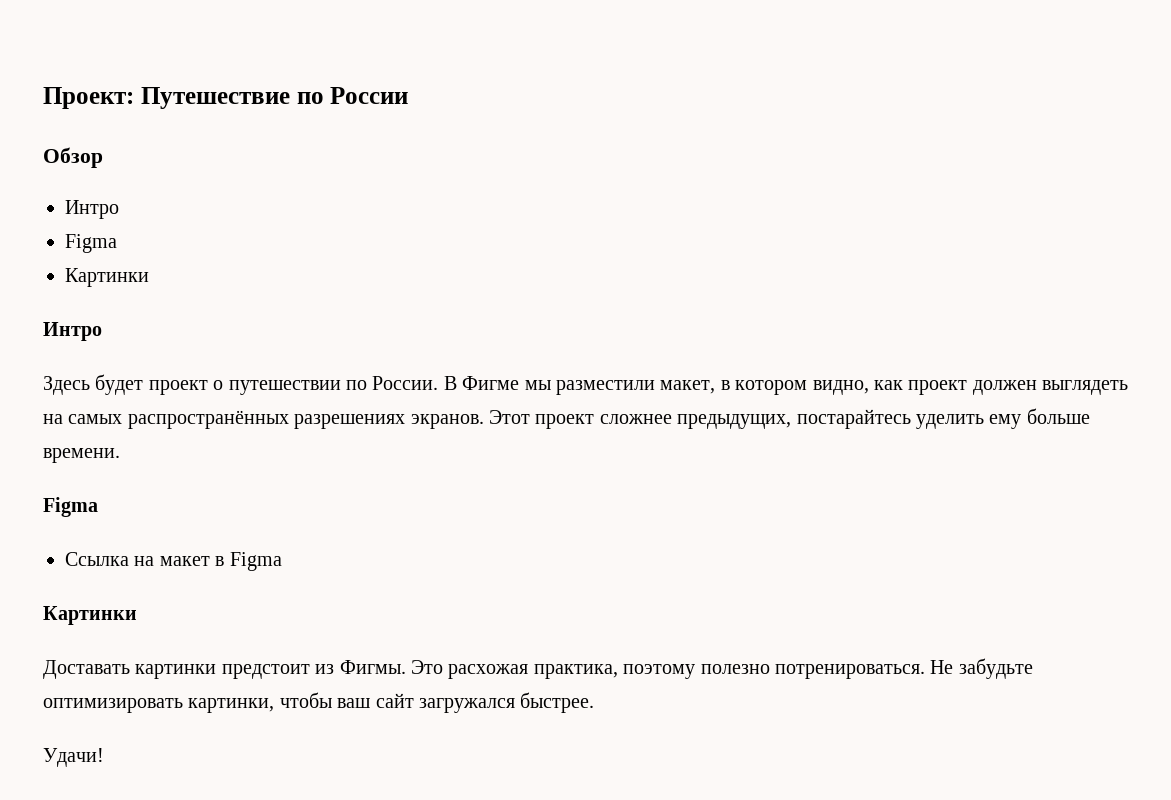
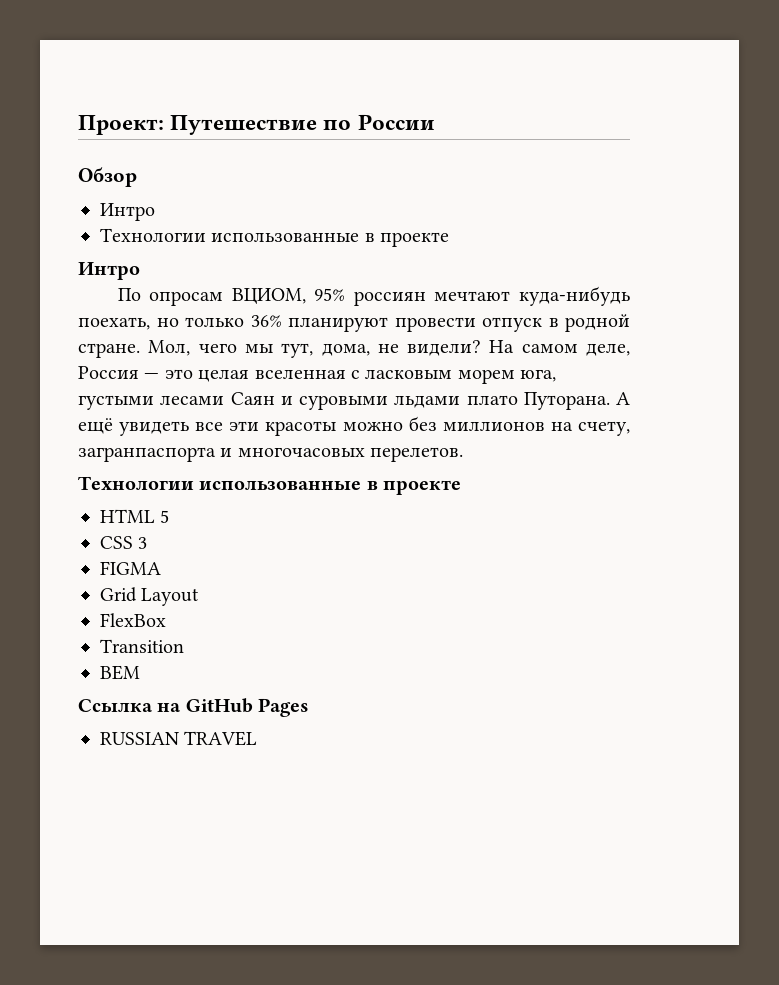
[65,234,117,253] [65,268,149,287] [43,322,102,341] [43,374,1129,395] [43,408,1090,429] [43,448,120,463] [43,497,98,517] [65,552,282,571] [43,606,137,625] [43,658,1033,679] [43,692,595,713] [43,748,104,767] Figma // Картинки // Интро // Здесь будет проект о путешествии по России. В Фигме мы разместили макет, в котором видно, как проект должен выглядеть на самых распространённых разрешениях экранов. Этот проект сложнее предыдущих, постарайтесь уделить ему больше времени. // Figma // Ссылка на макет в Figma // Картинки // Доставать картинки предстоит из Фигмы. Это расхожая практика, поэтому полезно потренироваться. Не забудьте оптимизировать картинки, чтобы ваш сайт загружался быстрее. // Удачи! -> [100,228,450,247] [78,262,140,280] [117,286,630,306] [78,314,630,332] [78,340,630,358] [78,366,557,384] [78,392,630,410] [78,416,630,436] [78,447,464,462] [78,476,462,495] [100,509,170,523] [100,536,148,549] [100,561,161,575] [100,587,200,606] [100,613,166,627] [100,639,184,653] [100,665,140,680] [78,698,310,717] [100,731,258,746] Технологии использованные в проекте // Интро // По опросам ВЦИОМ, 95% россиян мечтают куда-нибудь поехать, но только 36% планируют провести отпуск в родной стране. Мол, чего мы тут, дома, не видели? На самом деле, Россия — это целая вселенная с ласковым морем юга, густыми лесами Саян и суровыми льдами плато Путорана. А ещё увидеть все эти красоты можно без миллионов на счету, загранпаспорта и многочасовых перелетов. // Технологии использованные в проекте // HTML 5 // CSS 3 // FIGMA // Grid Layout // FlexBox // Transition // BEM // Ссылка на GitHub Pages // RUSSIAN TRAVEL

